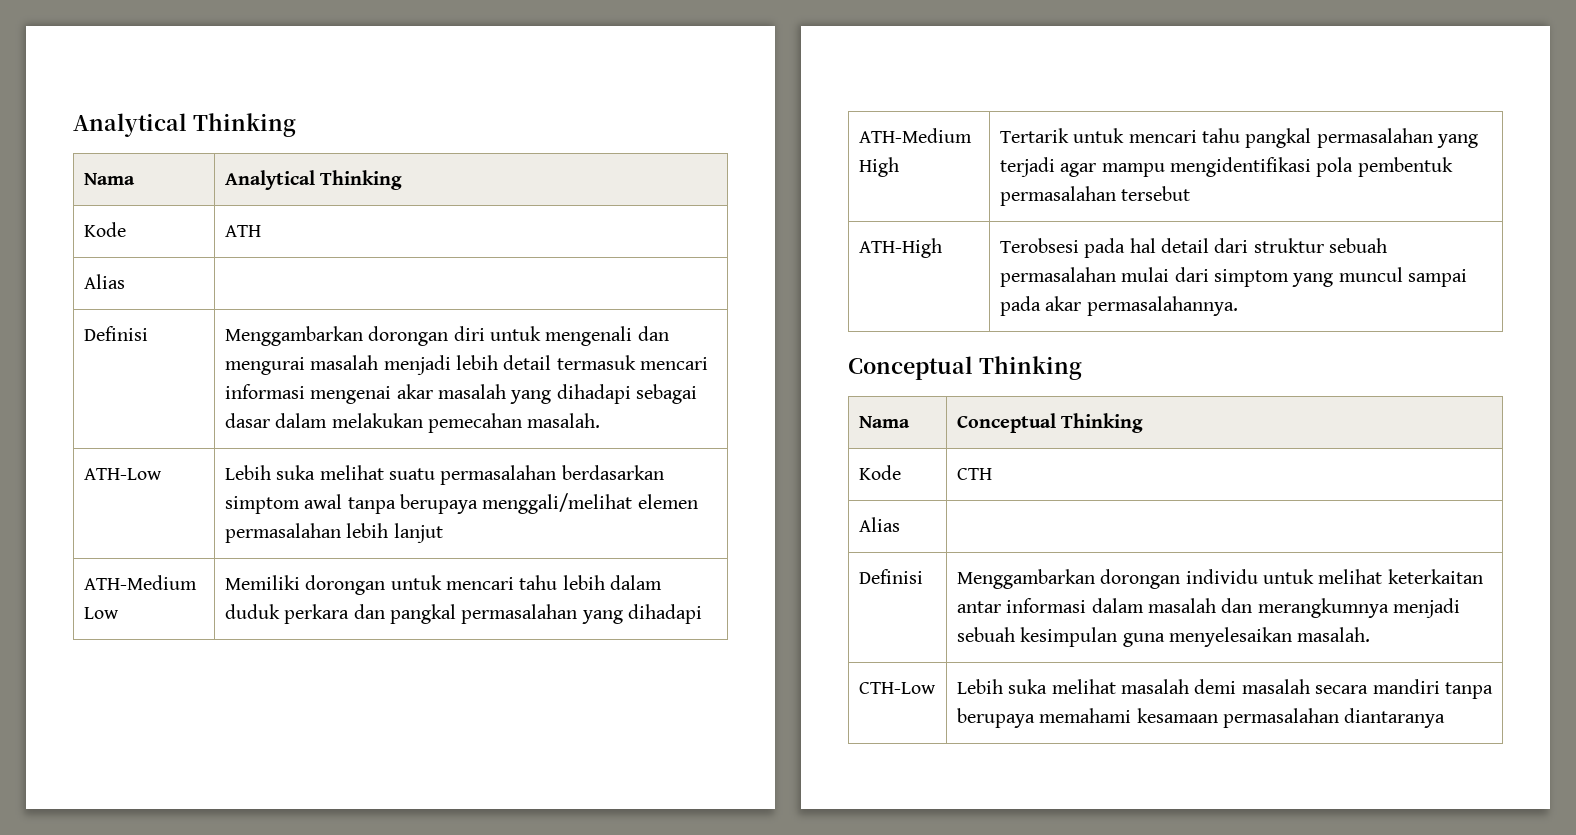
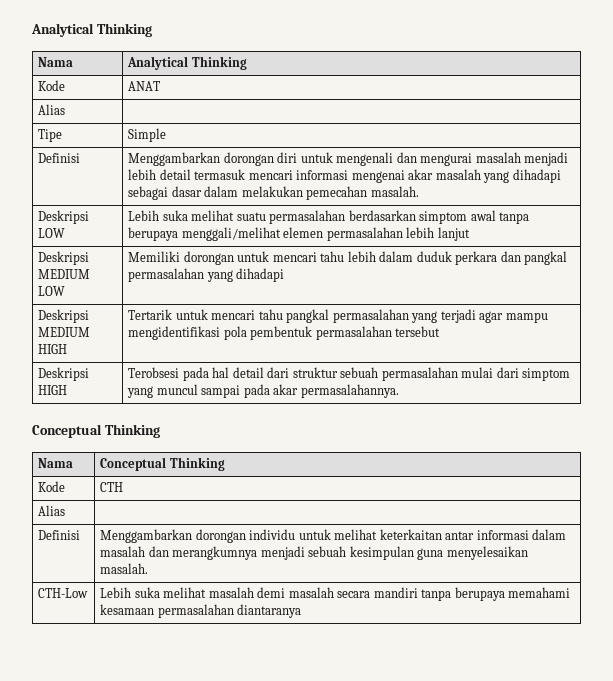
[224,225,261,237] [83,274,125,289] ATH // Alias | -> [128,81,161,91] [38,104,66,115] [38,129,63,142] [128,128,167,142] ANAT // Alias | // Tipe | Simple
[83,468,162,480] ATH-Low -> [38,210,90,224] [38,228,66,238] Deskripsi LOW
[83,575,197,590] [83,607,119,619] ATH-Medium Low -> [38,251,90,265] [38,269,91,279] [38,286,66,296] Deskripsi MEDIUM LOW
[858,128,972,143] [858,157,899,177] ATH-Medium High -> [38,309,90,323] [38,327,91,337] [38,344,68,354] Deskripsi MEDIUM HIGH
[858,238,942,258] ATH-High -> [38,367,90,381] [38,385,68,395] Deskripsi HIGH

